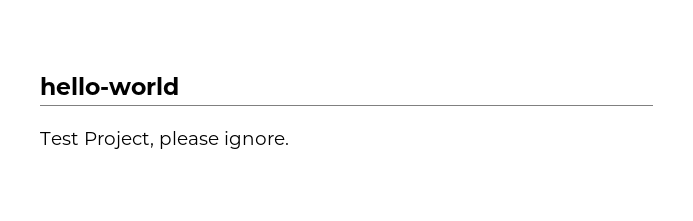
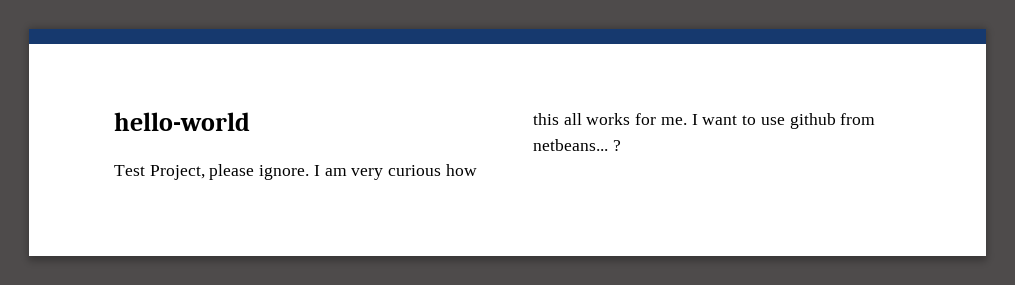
(289, 140) none -> [313,164,477,180] [533,113,876,129] [533,139,621,151] I am very curious how this all works for me. I want to use github from netbeans... ?

